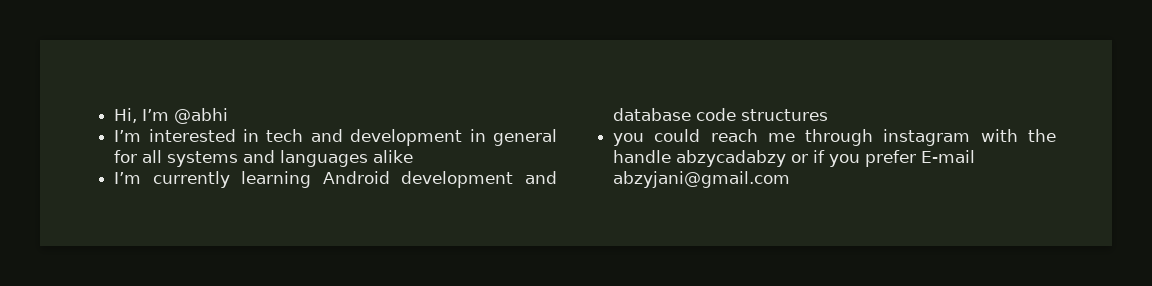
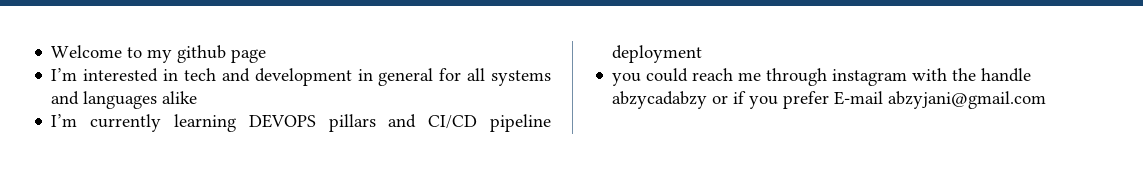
[114,108,229,124] Hi, I’m @abhi -> [51,45,267,63] Welcome to my github page
[322,171,557,188] [613,108,829,121] Android development and database code structures -> [248,114,551,132] [612,45,703,63] DEVOPS pillars and CI/CD pipeline deployment

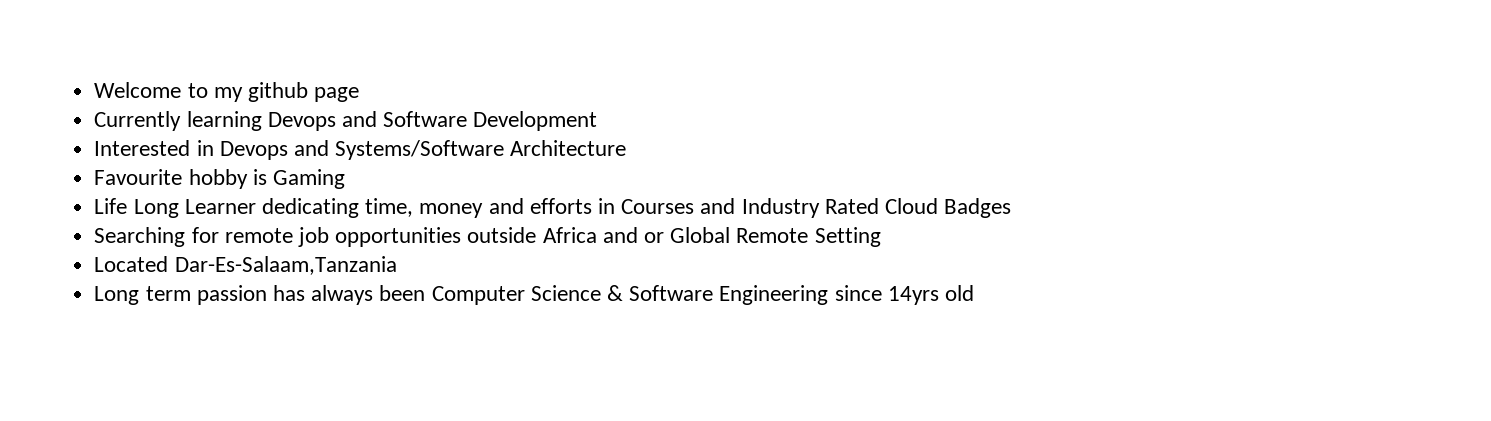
[51,68,552,86] [51,91,198,109] [51,114,551,132] [612,45,703,63] [612,68,1032,86] [612,91,1047,109] I’m interested in tech and development in general for all systems and languages alike // I’m currently learning DEVOPS pillars and CI/CD pipeline deployment // you could reach me through instagram with the handle abzycadabzy or if you prefer E-mail abzyjani@gmail.com -> [94,111,598,131] [94,140,627,160] [94,169,345,189] [94,198,1012,218] [94,227,881,247] [94,256,397,275] [94,285,975,305] Currently learning Devops and Software Development // Interested in Devops and Systems/Software Architecture // Favourite hobby is Gaming // Life Long Learner dedicating time, money and efforts in Courses and Industry Rated Cloud Badges // Searching for remote job opportunities outside Africa and or Global Remote Setting // Located Dar-Es-Salaam,Tanzania // Long term passion has always been Computer Science & Software Engineering since 14yrs old

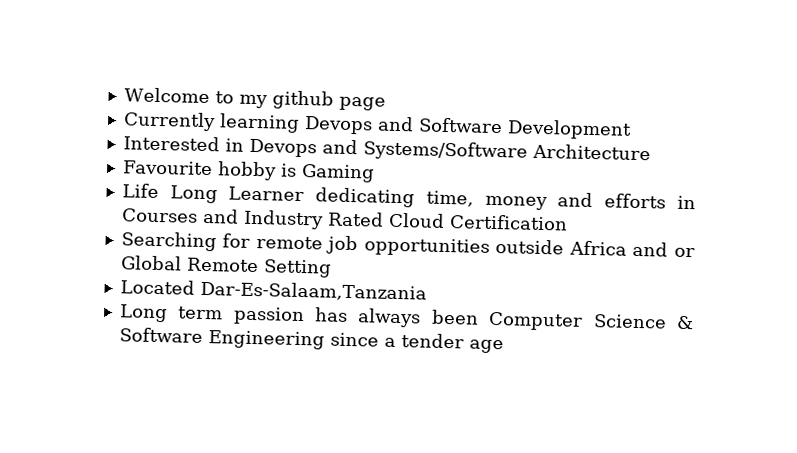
[944,198,1012,218] Badges -> [448,214,568,231] Certification
[887,285,975,305] 14yrs old -> [383,333,504,354] a tender age

